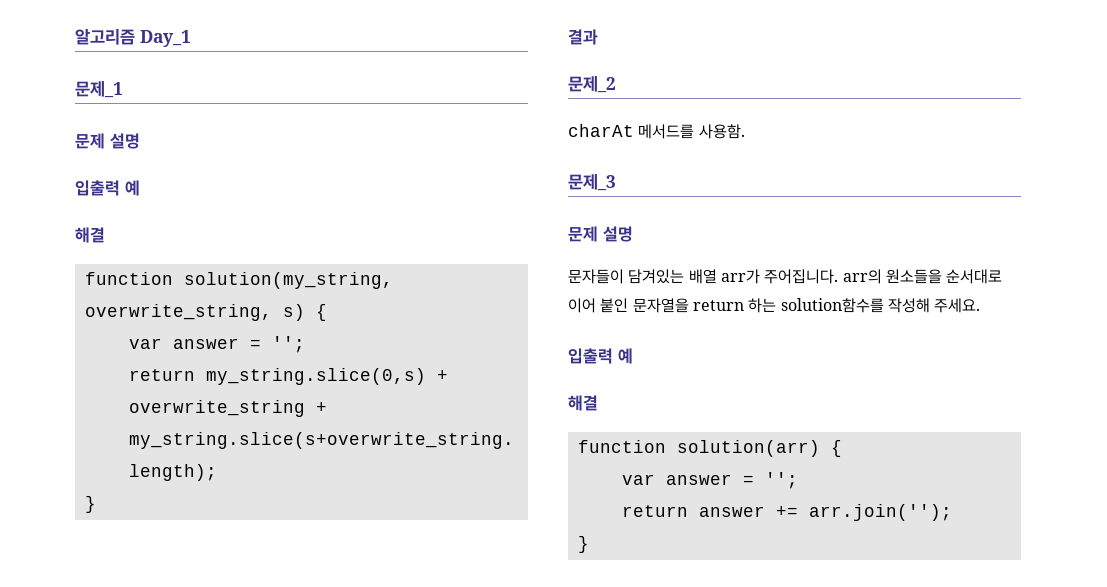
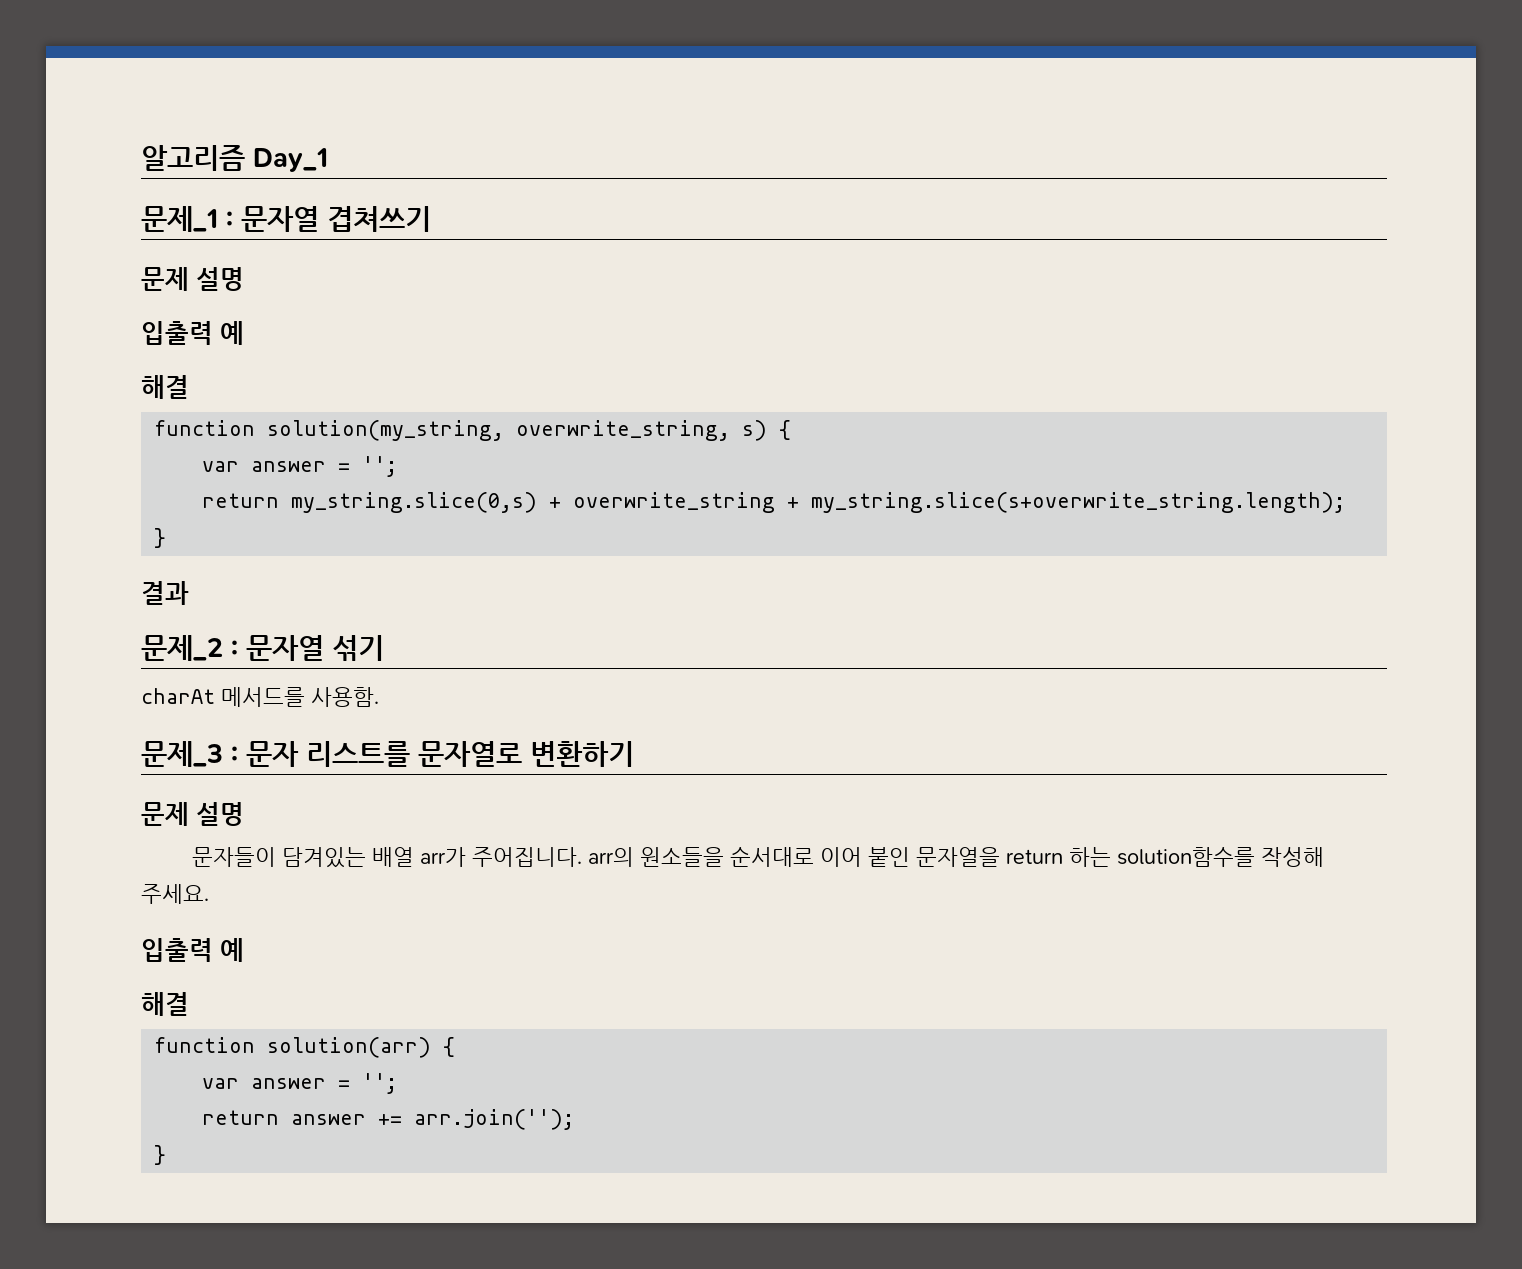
(123, 89) none -> [226,206,431,232] : 문자열 겹쳐쓰기
(616, 84) none -> [231,635,384,661] : 문자열 섞기
(616, 182) none -> [231,741,634,767] : 문자 리스트를 문자열로 변환하기

